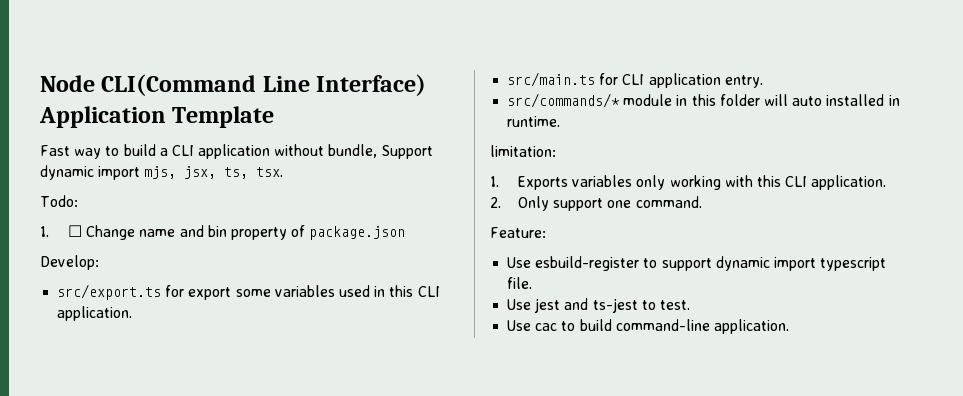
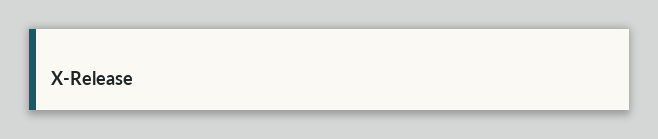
[40,74,427,96] [39,106,275,128] [40,144,433,159] [40,165,284,180] [40,195,78,207] [40,225,406,240] [40,255,99,270] [57,284,440,300] [57,306,133,321] [507,72,763,88] [507,93,900,108] [507,116,561,127] [490,145,556,157] [490,175,887,190] [490,196,702,211] [490,227,546,238] [507,256,887,271] [507,277,533,289] [507,298,690,313] [507,319,789,334] Node CLI(Command Line Interface) Application Template // Fast way to build a CLI application without bundle, Support dynamic import mjs, jsx, ts, tsx. // Todo: // 1. ☐ Change name and bin property of package.json // Develop: // src/export.ts for export some variables used in this CLI application. // src/main.ts for CLI application entry. // src/commands/* module in this folder will auto installed in runtime. // limitation: // 1. Exports variables only working with this CLI application. // 2. Only support one command. // Feature: // Use esbuild-register to support dynamic import typescript file. // Use jest and ts-jest to test. // Use cac to build command-line application. -> [51,71,133,85] X-Release

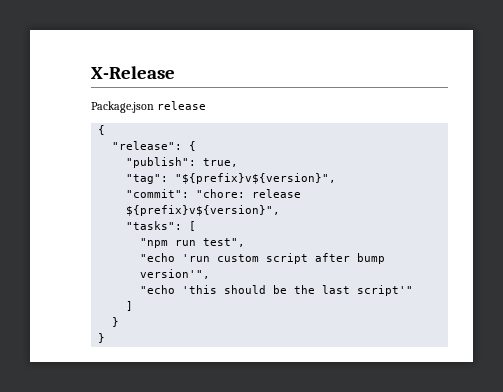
(133, 78) none -> [91,101,207,113] [98,125,106,135] [112,141,197,151] [126,157,239,168] [126,173,337,184] [126,189,302,198] [126,205,281,216] [126,221,197,231] [140,238,246,248] [140,253,386,264] [140,269,211,279] [140,285,414,296] [126,301,134,311] [112,317,120,327] [98,333,106,343] // Package.json release // { // "release": { // "publish": true, // "tag": "${prefix}v${version}", // "commit": "chore: release ${prefix}v${version}", // "tasks": [ // "npm run test", // "echo 'run custom script after bump version'", // "echo 'this should be the last script'" // ] // } // }

